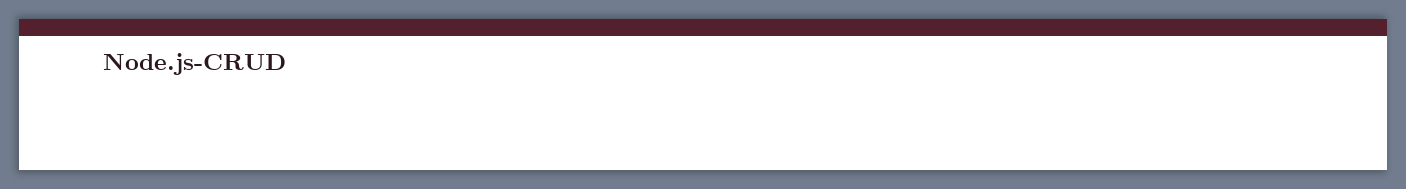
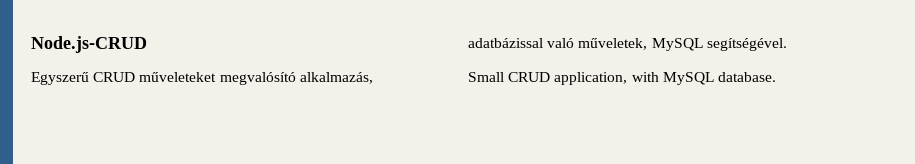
(286, 64) none -> [31,72,373,85] [468,38,787,51] [468,72,776,85] // Egyszerű CRUD műveleteket megvalósító alkalmazás, adatbázissal való műveletek, MySQL segítségével. // Small CRUD application, with MySQL database.

